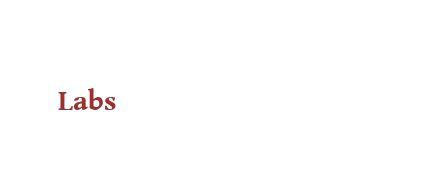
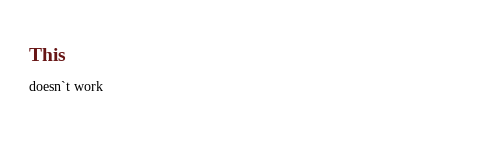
[58,88,116,110] Labs -> [29,48,66,61] [29,81,103,91] This // doesn`t work

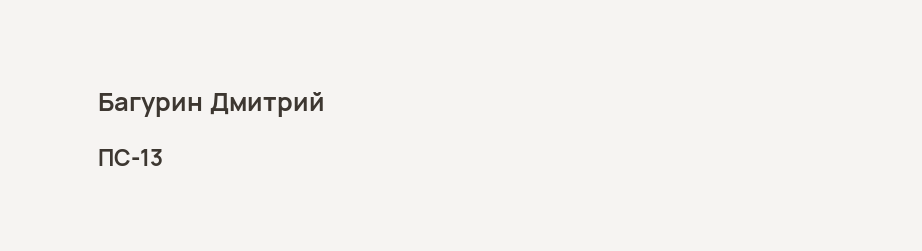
[29,48,66,61] [29,81,103,91] This // doesn`t work -> [98,92,325,117] [98,149,163,166] Багурин Дмитрий // ПС-13

